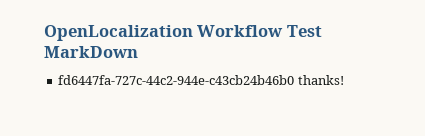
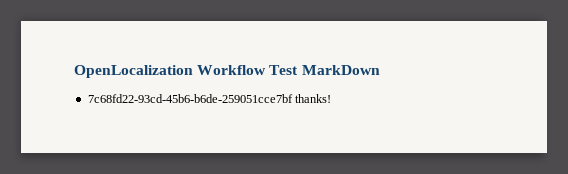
[58,75,295,85] fd6447fa-727c-44c2-944e-c43cb24b46b0 -> [87,94,293,103] 7c68fd22-93cd-45b6-b6de-259051cce7bf

